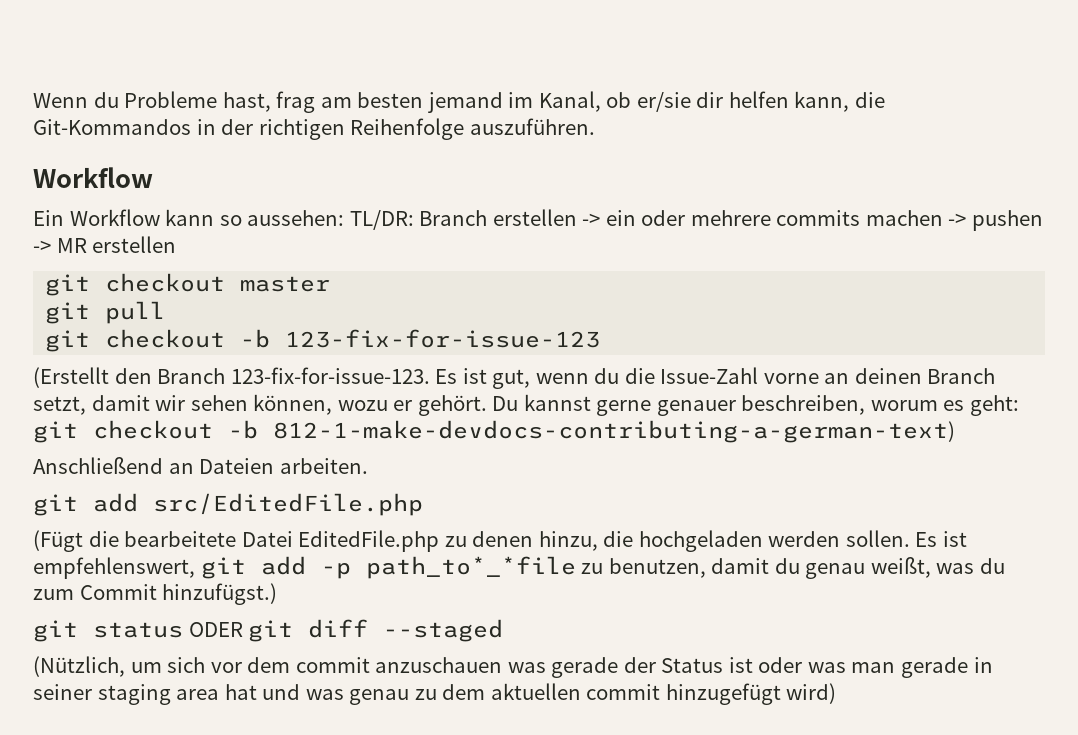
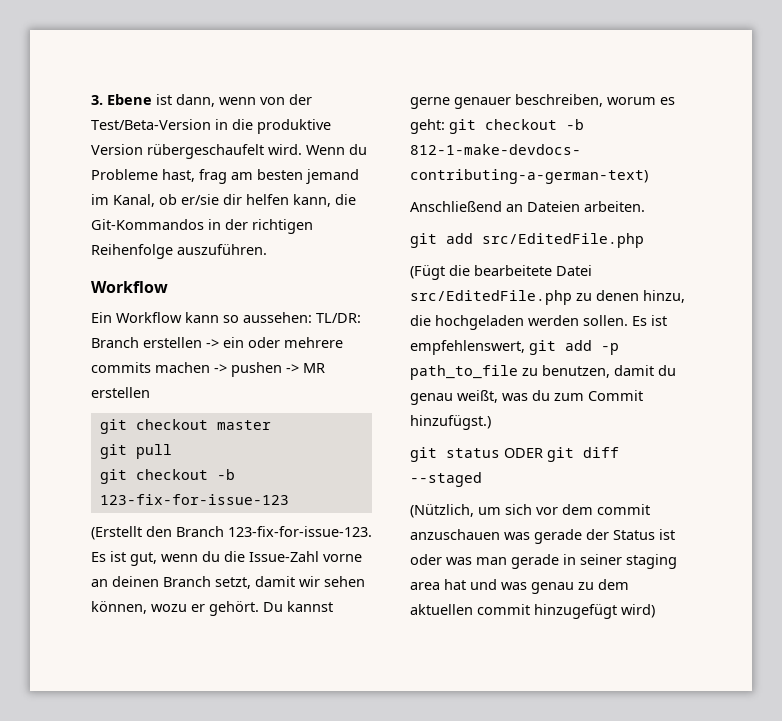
(33, 100) none -> [91,94,312,107] [91,119,331,134] [91,144,302,159] 3. Ebene ist dann, wenn von der Test/Beta-Version in die produktive Version rübergeschaufelt wird.
[298,530,440,552] EditedFile.php -> [410,290,572,305] src/EditedFile.php
[365,556,576,579] path_to*_*file -> [410,365,518,380] path_to_file

